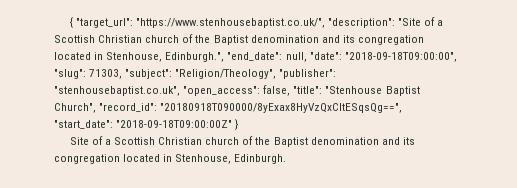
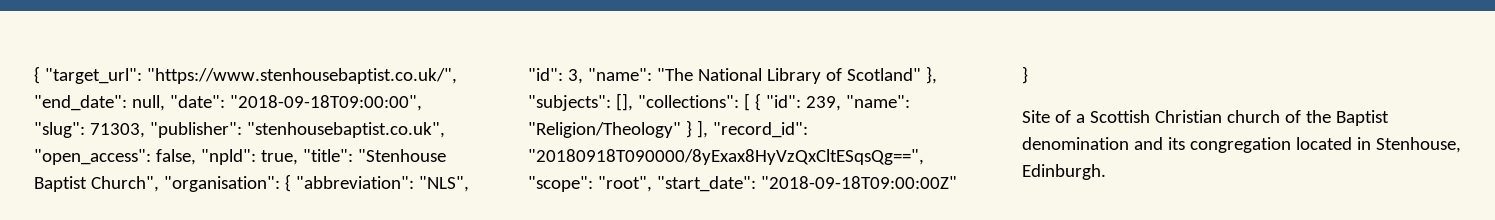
[328,17,444,28] [54,34,424,45] [54,52,225,62] "description": "Site of a Scottish Christian church of the Baptist denomination and its congregation located in Stenhouse, Edinburgh.", -> (457, 76) none
[125,69,277,79] "subject": "Religion/Theology", -> (145, 130) none
(291, 90) none -> [200,149,298,165] "npld": true,
[99,103,403,113] "record_id": "20180918T090000/8yExax8HyVzQxCltESqsQg==", -> [163,174,469,192] [528,66,937,84] [528,93,910,111] [528,120,808,138] [528,149,924,165] [528,176,652,192] "organisation": { "abbreviation": "NLS", "id": 3, "name": "The National Library of Scotland" }, "subjects": [], "collections": [ { "id": 239, "name": "Religion/Theology" } ], "record_id": "20180918T090000/8yExax8HyVzQxCltESqsQg==", "scope": "root",

